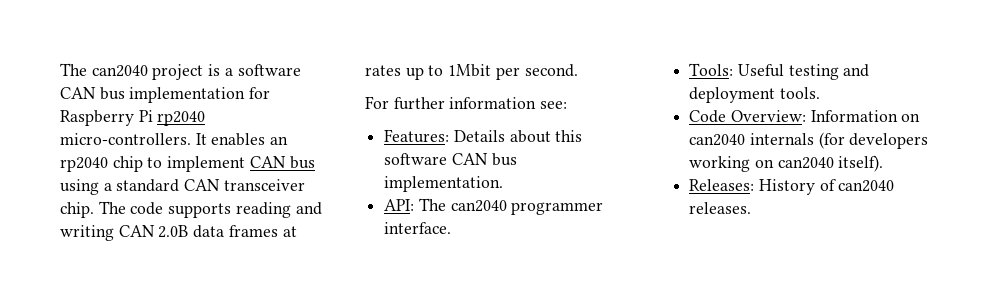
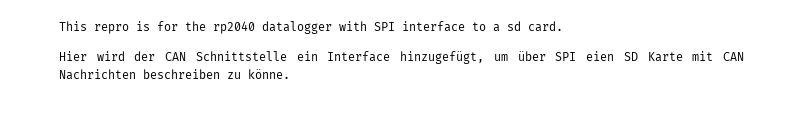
[60,63,301,80] [60,87,271,103] [60,110,206,126] [60,133,289,146] [60,156,315,172] [60,179,305,195] [60,201,322,218] [60,225,297,241] [365,64,578,80] [365,96,568,110] [384,129,583,143] [384,153,517,166] [384,176,504,192] [384,198,604,215] [384,222,452,234] [689,63,870,80] [689,87,820,103] [689,110,921,123] [689,132,929,149] [689,155,884,172] [689,179,895,195] [689,202,752,214] The can2040 project is a software CAN bus implementation for Raspberry Pi rp2040 micro-controllers. It enables an rp2040 chip to implement CAN bus using a standard CAN transceiver chip. The code supports reading and writing CAN 2.0B data frames at rates up to 1Mbit per second. // For further information see: // Features: Details about this software CAN bus implementation. // API: The can2040 programmer interface. // Tools: Useful testing and deployment tools. // Code Overview: Information on can2040 internals (for developers working on can2040 itself). // Releases: History of can2040 releases. -> [59,21,563,34] [59,51,745,64] [59,69,290,80] This repro is for the rp2040 datalogger with SPI interface to a sd card. // Hier wird der CAN Schnittstelle ein Interface hinzugefügt, um über SPI eien SD Karte mit CAN Nachrichten beschreiben zu könne.

